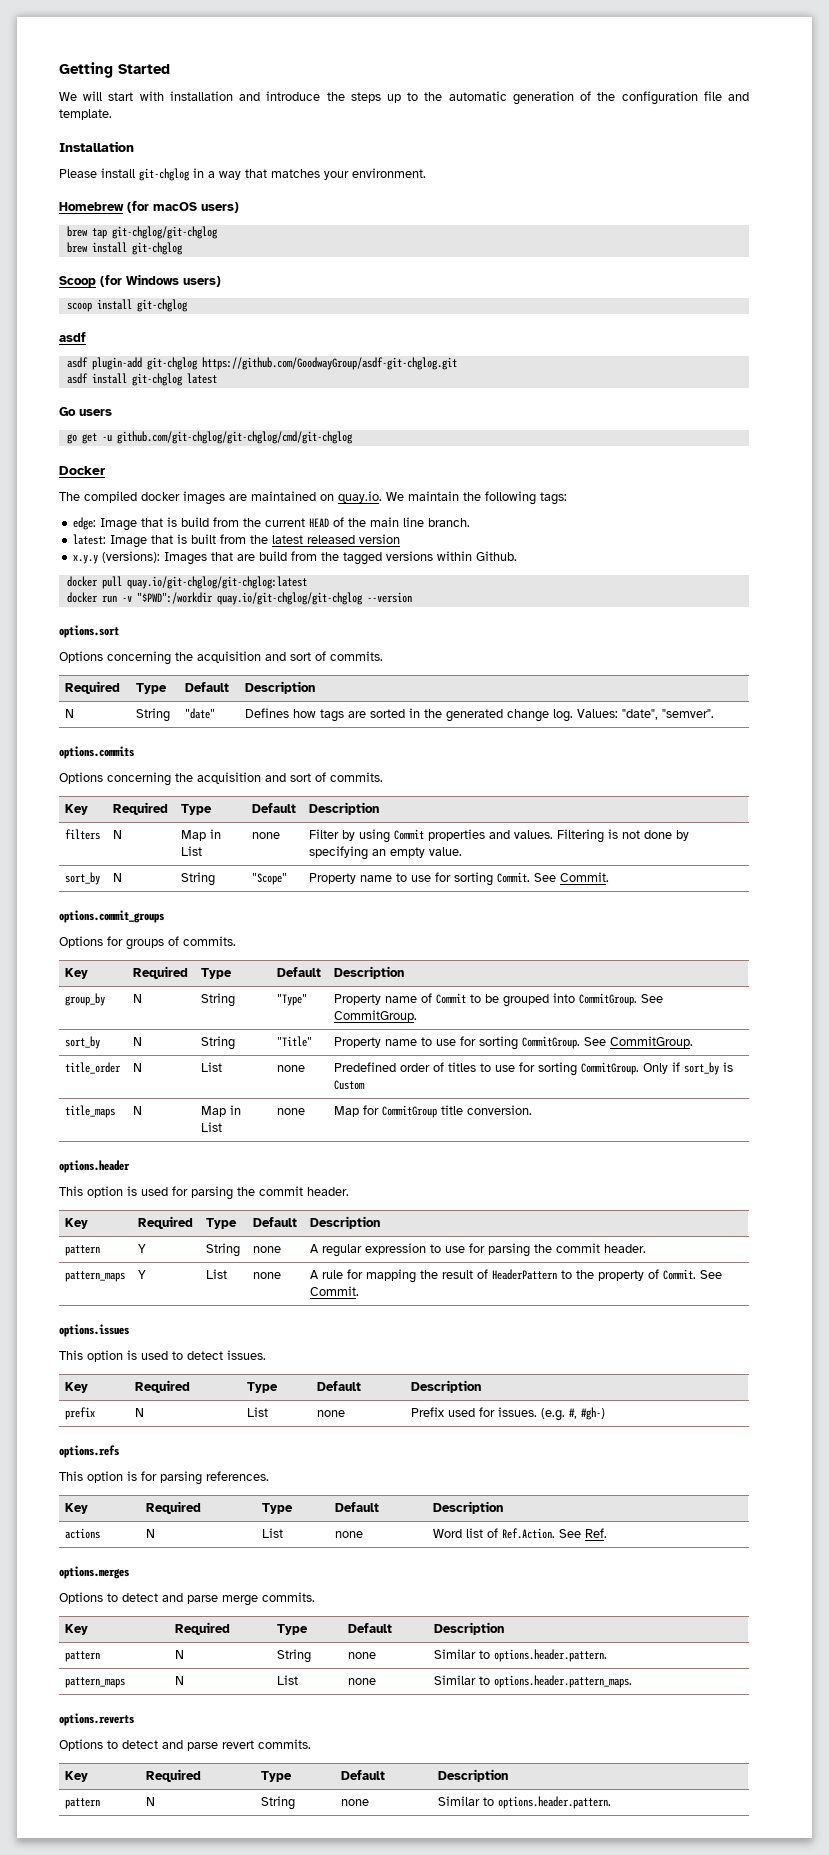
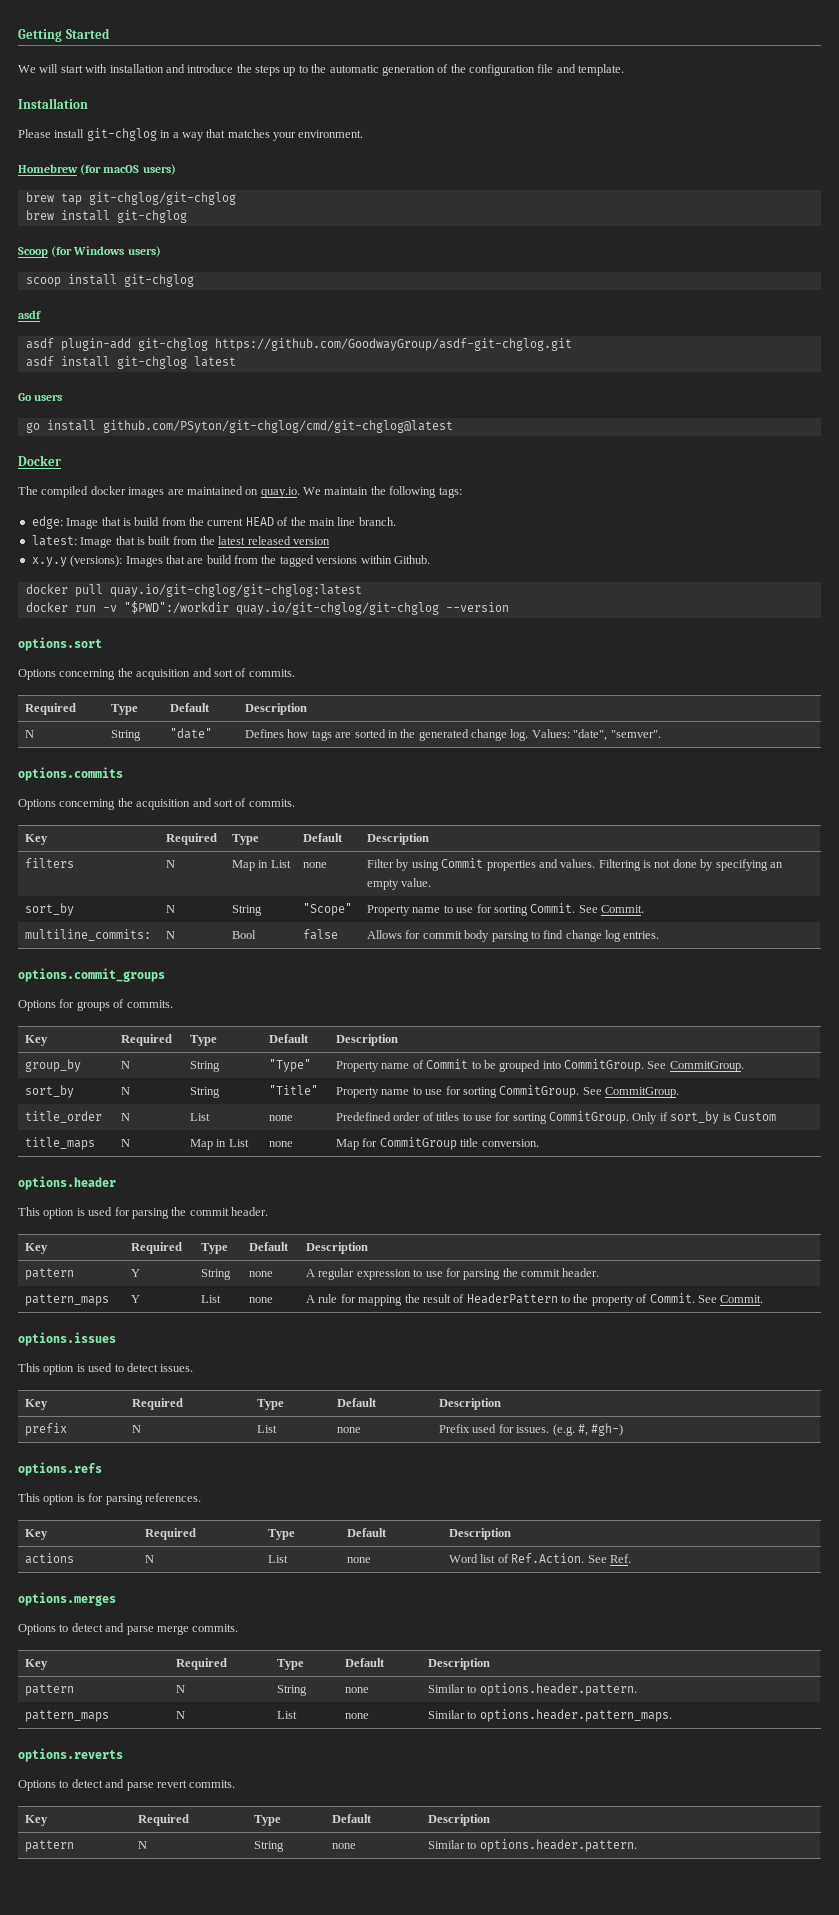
[81,431,353,444] get -u github.com/git-chglog/git-chglog/cmd/git-chglog -> [46,420,453,433] install github.com/PSyton/git-chglog/cmd/git-chglog@latest
(610, 877) none -> [25,929,152,941] [166,931,176,939] [232,930,257,939] [303,929,339,940] [367,930,660,942] // multiline_commits: | N | Bool | false | Allows for commit body parsing to find change log entries.

